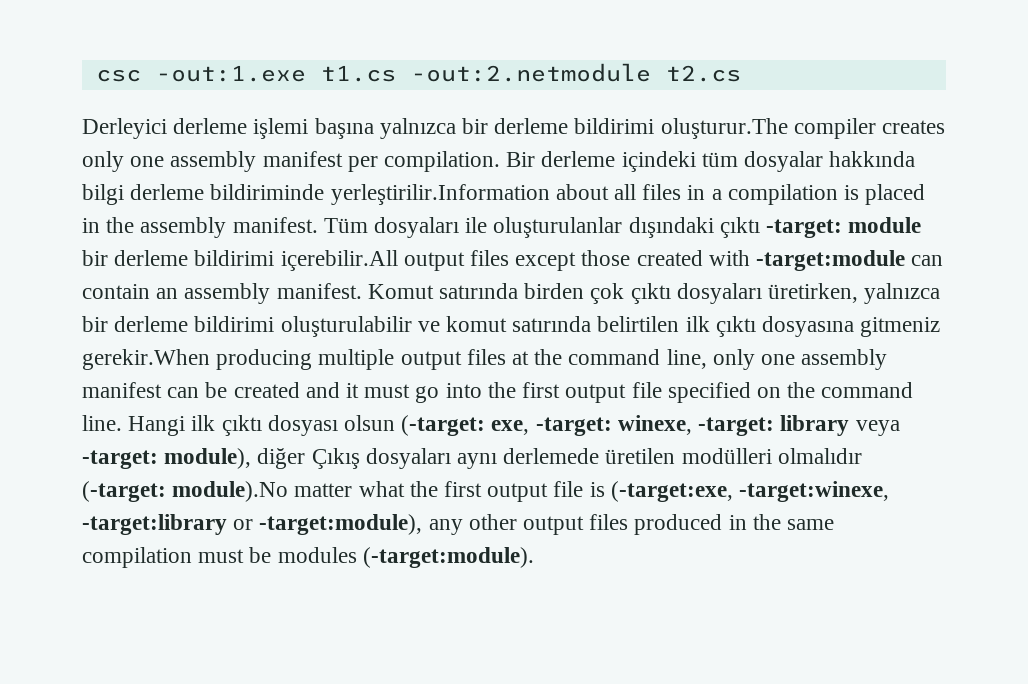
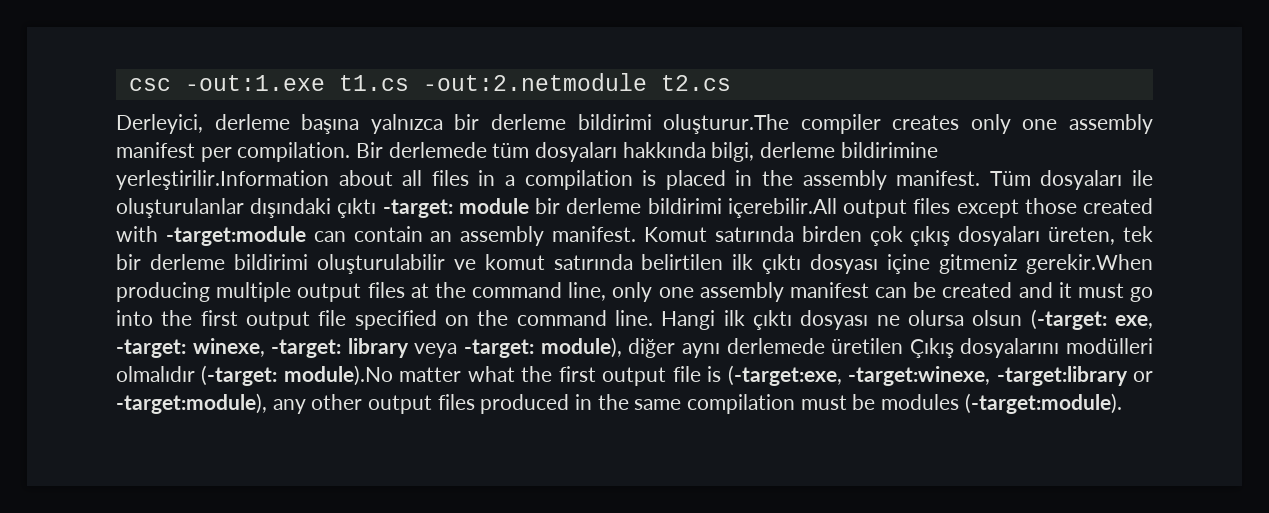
[82,118,309,139] Derleyici derleme işlemi -> [116,114,290,134] Derleyici, derleme
[541,151,916,172] [82,184,325,205] derleme içindeki tüm dosyalar hakkında bilgi derleme bildiriminde -> [388,142,938,162] derlemede tüm dosyaları hakkında bilgi, derleme bildirimine
[630,283,941,304] çıktı dosyaları üretirken, yalnızca -> [910,226,1154,246] çıkış dosyaları üreten, tek
[762,316,855,337] dosyasına -> [810,254,931,274] dosyası içine
(338, 425) none -> [876,310,965,326] ne olursa
[311,448,451,469] Çıkış dosyaları -> (676, 348) none
(676, 456) none -> [909,338,1060,358] Çıkış dosyalarını

